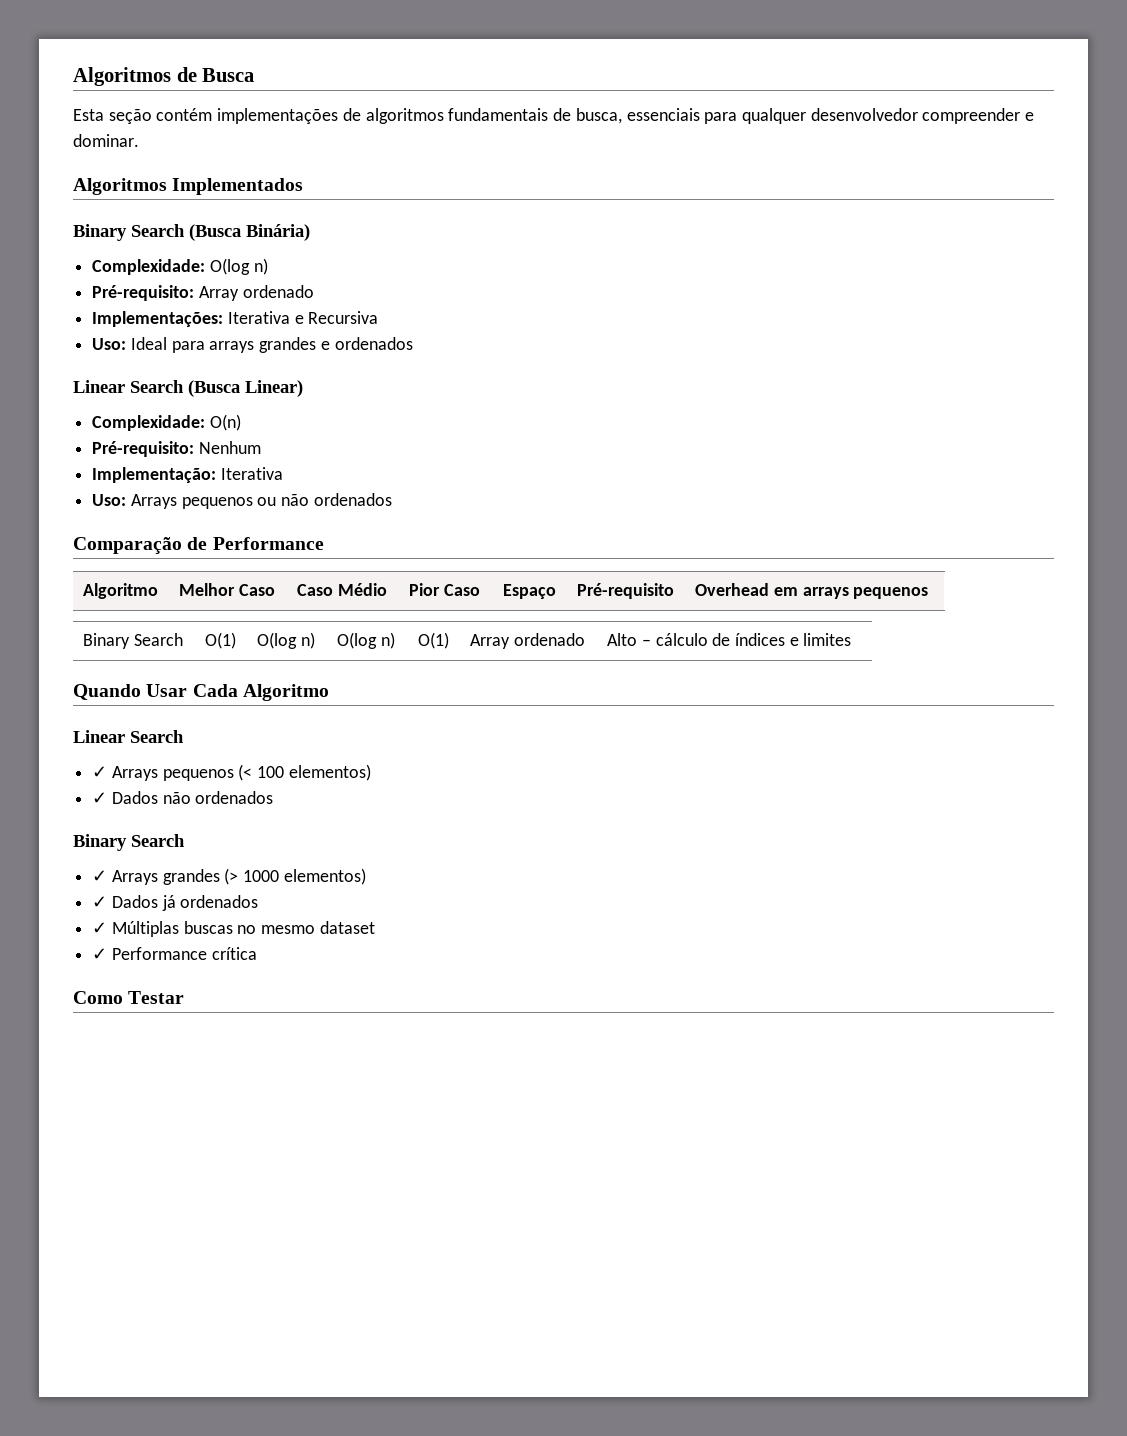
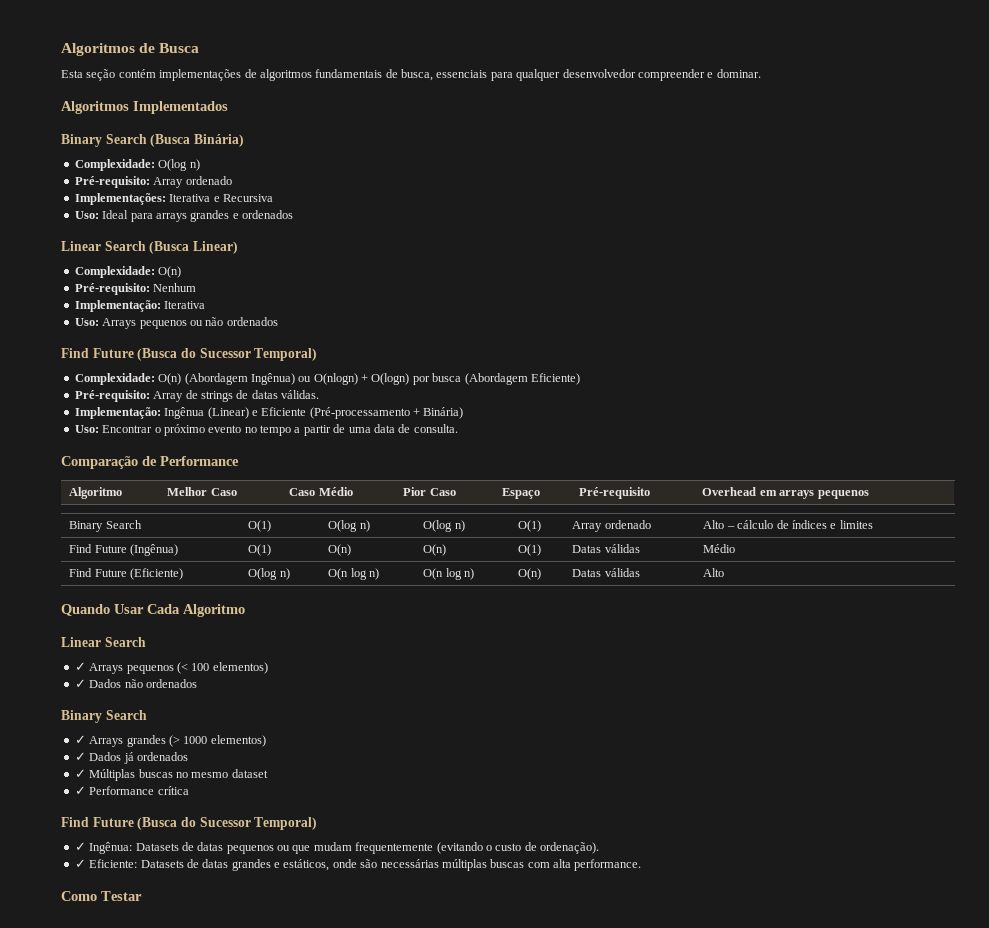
(392, 499) none -> [61,348,318,361] [74,373,580,385] [74,390,319,402] [74,407,464,419] [74,424,458,436] // Find Future (Busca do Sucessor Temporal) // Complexidade: O(n) (Abordagem Ingênua) ou O(nlogn) + O(logn) por busca (Abordagem Eficiente) // Pré-requisito: Array de strings de datas válidas. // Implementação: Ingênua (Linear) e Eficiente (Pré-processamento + Binária) // Uso: Encontrar o próximo evento no tempo a partir de uma data de consulta.
(852, 639) none -> [69,544,179,556] [248,544,272,556] [328,544,352,556] [423,544,447,556] [518,544,542,556] [572,544,640,553] [703,544,736,553] [69,568,184,580] [248,568,290,580] [328,568,380,580] [423,568,475,580] [518,568,542,580] [572,568,640,577] [703,568,725,577] // Find Future (Ingênua) | O(1) | O(n) | O(n) | O(1) | Datas válidas | Médio // Find Future (Eficiente) | O(log n) | O(n log n) | O(n log n) | O(n) | Datas válidas | Alto
(257, 953) none -> [61,817,318,830] [74,842,599,854] [74,859,642,871] // Find Future (Busca do Sucessor Temporal) // ✓ Ingênua: Datasets de datas pequenos ou que mudam frequentemente (evitando o custo de ordenação). // ✓ Eficiente: Datasets de datas grandes e estáticos, onde são necessárias múltiplas buscas com alta performance.

